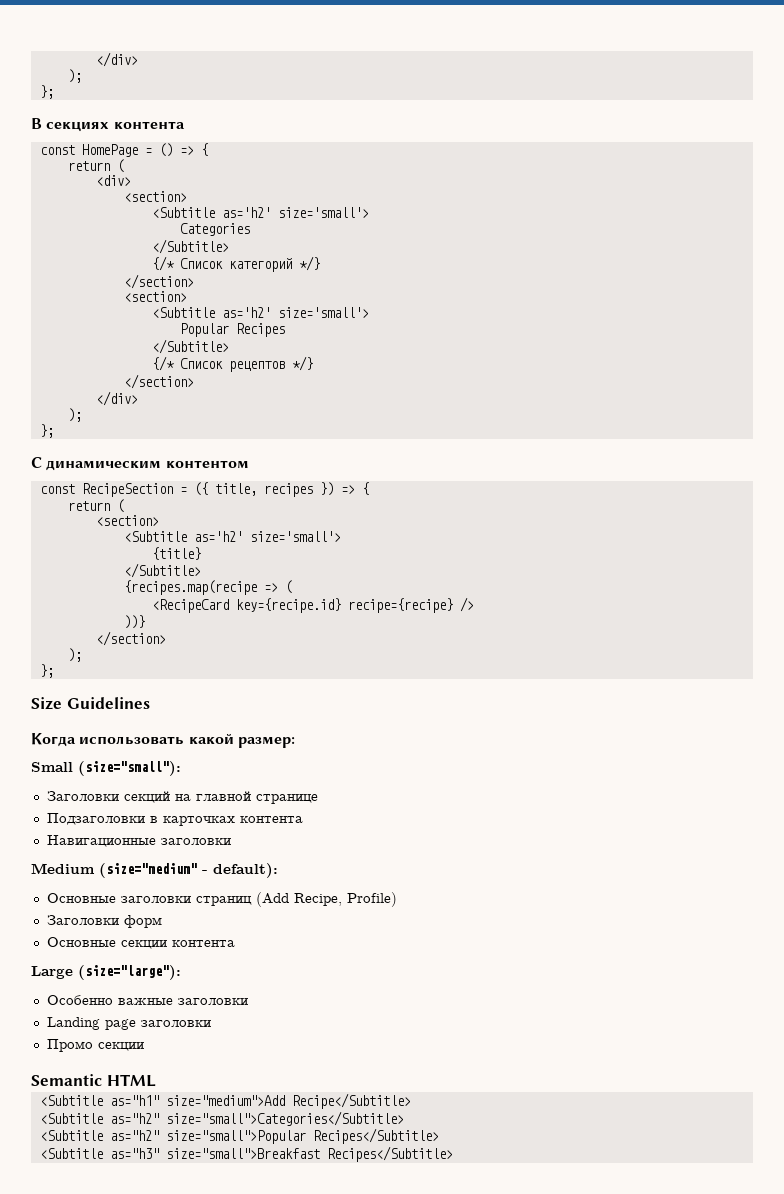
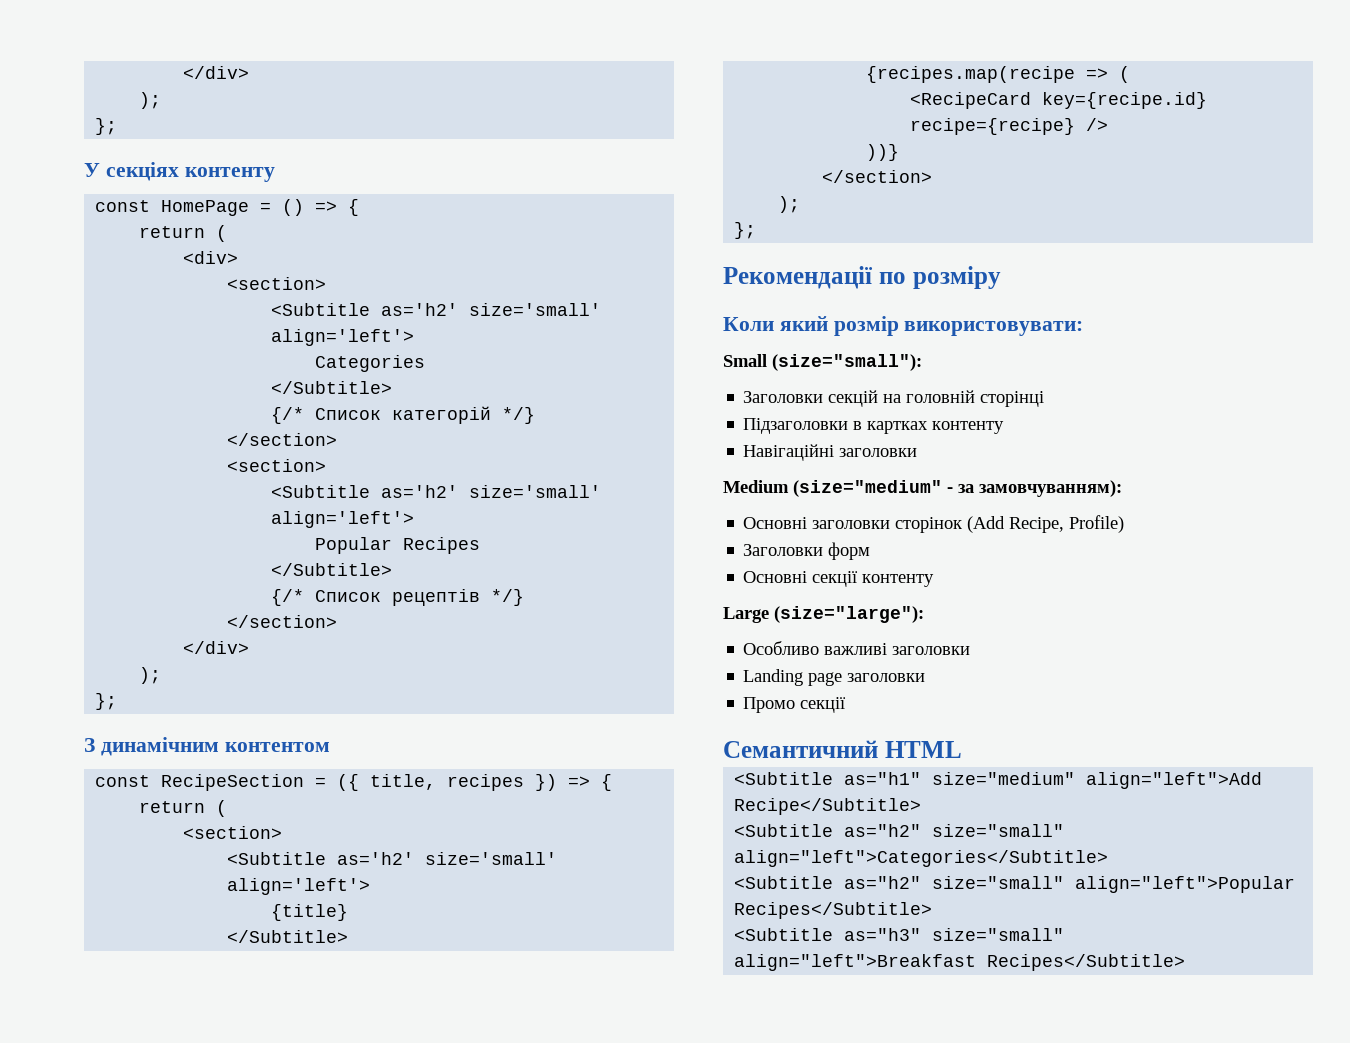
[95,52,138,67] [67,69,82,83] [39,85,54,99] [31,118,185,132] </div> // ); // }; // В секциях контента -> [183,66,250,79] [139,92,162,109] [95,118,118,135] [84,162,275,182] </div> // ); // }; // У секціях контенту
[277,207,369,218] size='small'> -> [469,303,602,316] [271,329,415,346] size='small' align='left'>
[228,258,292,272] категорий -> [392,406,492,424] категорій
[277,307,369,318] size='small'> -> [469,485,602,498] [271,511,415,528] size='small' align='left'>
[228,361,285,372] рецептов -> [392,589,481,606] рецептів
[31,457,162,471] С динамическим -> [84,737,219,756] З динамічним
[249,531,341,542] size='small'> -> [425,852,558,865] [227,878,371,895] size='small' align='left'>
[31,697,150,710] [31,733,295,748] [31,761,181,776] [46,791,318,804] [46,813,303,826] [46,835,156,847] Size Guidelines // Когда использовать какой размер: // Small (size="small"): // Заголовки секций на главной странице // Подзаголовки в карточках контента // Навигационные -> [723,266,1001,289] [723,316,1084,336] [723,354,922,371] [743,390,1045,407] [743,418,1005,434] [743,444,835,461] Рекомендації по розміру // Коли який розмір використовувати: // Small (size="small"): // Заголовки секцій на головній сторінці // Підзаголовки в картках контенту // Навігаційні
[213,863,278,878] [46,893,252,906] default): // Основные заголовки страниц -> [958,480,1122,497] [743,517,963,533] за замовчуванням): // Основні заголовки сторінок
[46,937,235,949] Основные секции контента -> [743,571,935,587] Основні секції контенту
[46,995,173,1005] Особенно важные -> [743,641,888,655] Особливо важливі
[97,1042,144,1051] [31,1074,102,1086] секции // Semantic -> [800,697,847,713] [723,740,878,758] секції // Семантичний
[165,1095,285,1106] size="medium">Add -> [932,772,1263,789] size="medium" align="left">Add
[165,1111,404,1126] [39,1130,306,1144] size="small">Categories</Subtitle> // <Subtitle as="h2" size="small">Popular -> [932,824,1065,837] [734,850,1109,867] [734,876,1296,893] size="small" align="left">Categories</Subtitle> // <Subtitle as="h2" size="small" align="left">Popular
[165,1148,320,1159] size="small">Breakfast -> [932,928,1065,941] [734,954,977,971] size="small" align="left">Breakfast

